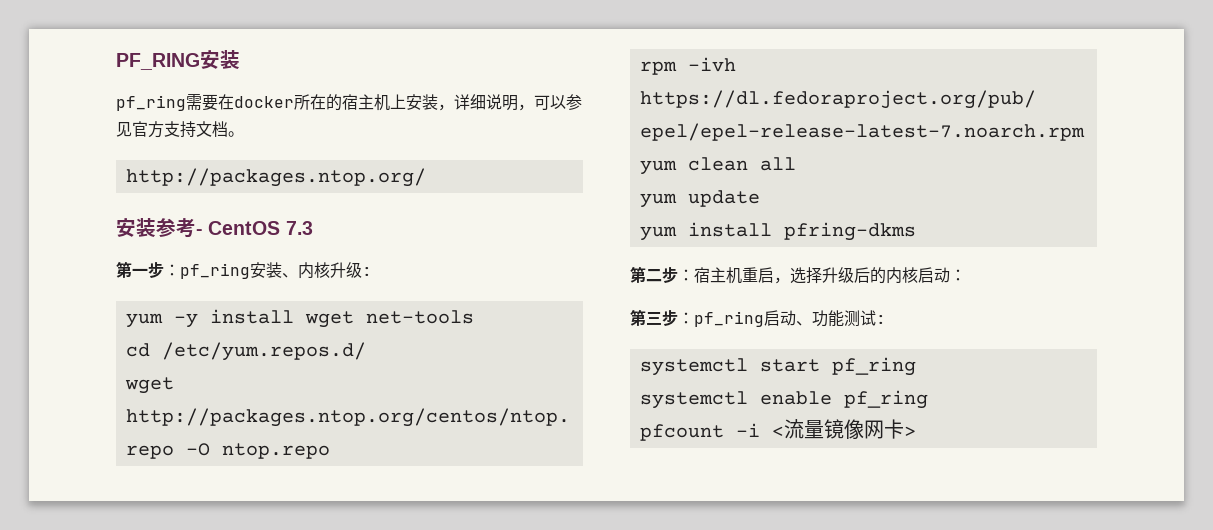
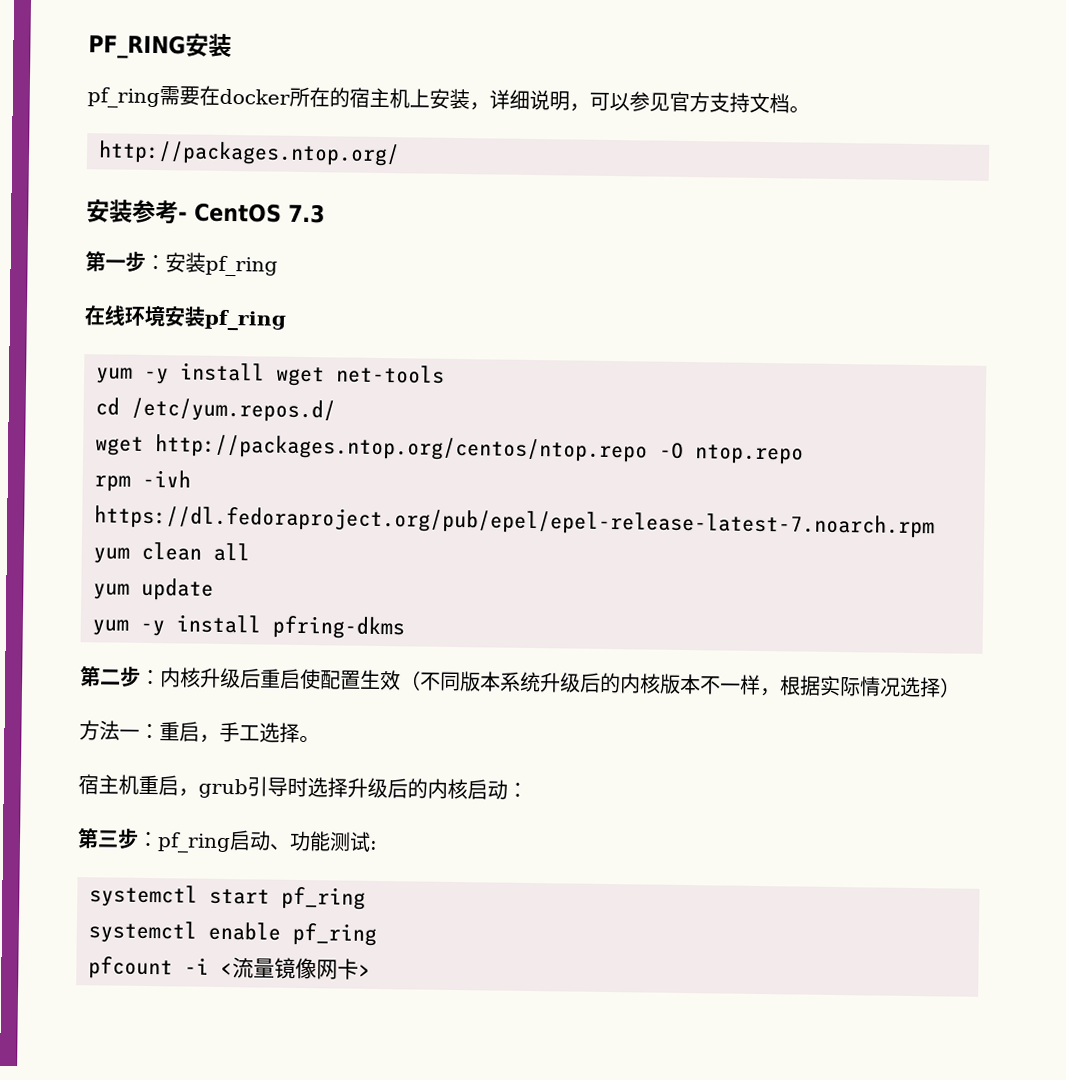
[180,262,372,279] pf_ring安装、内核升级: -> [165,252,278,277] [84,305,286,331] 安装pf_ring // 在线环境安装pf_ring
(677, 233) none -> [140,619,165,637] -y
(694, 275) none -> [160,667,961,698] [79,720,320,744] 内核升级后重启使配置生效（不同版本系统升级后的内核版本不一样，根据实际情况选择） // 方法一：重启，手工选择。 //
(790, 280) none -> [198,776,308,799] grub引导时

